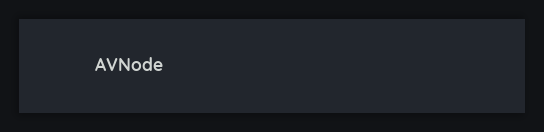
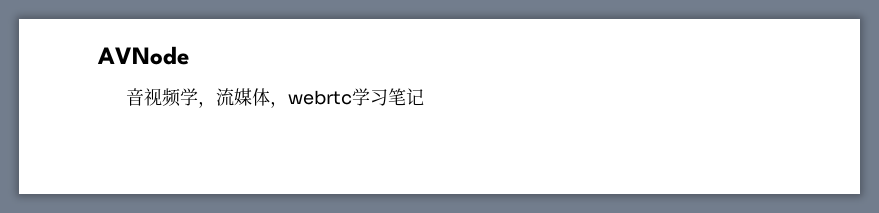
(163, 64) none -> [125,88,424,108] // 音视频学，流媒体，webrtc学习笔记

